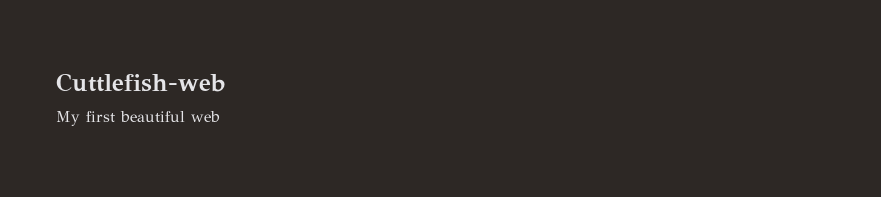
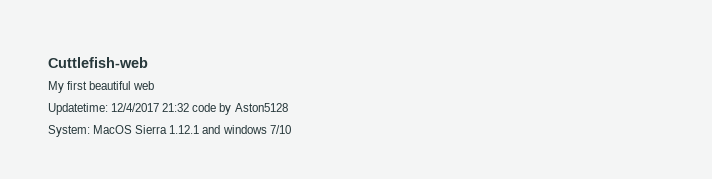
(220, 116) none -> [48,103,288,115] [48,125,291,137] // Updatetime: 12/4/2017 21:32 code by Aston5128 // System: MacOS Sierra 1.12.1 and windows 7/10

